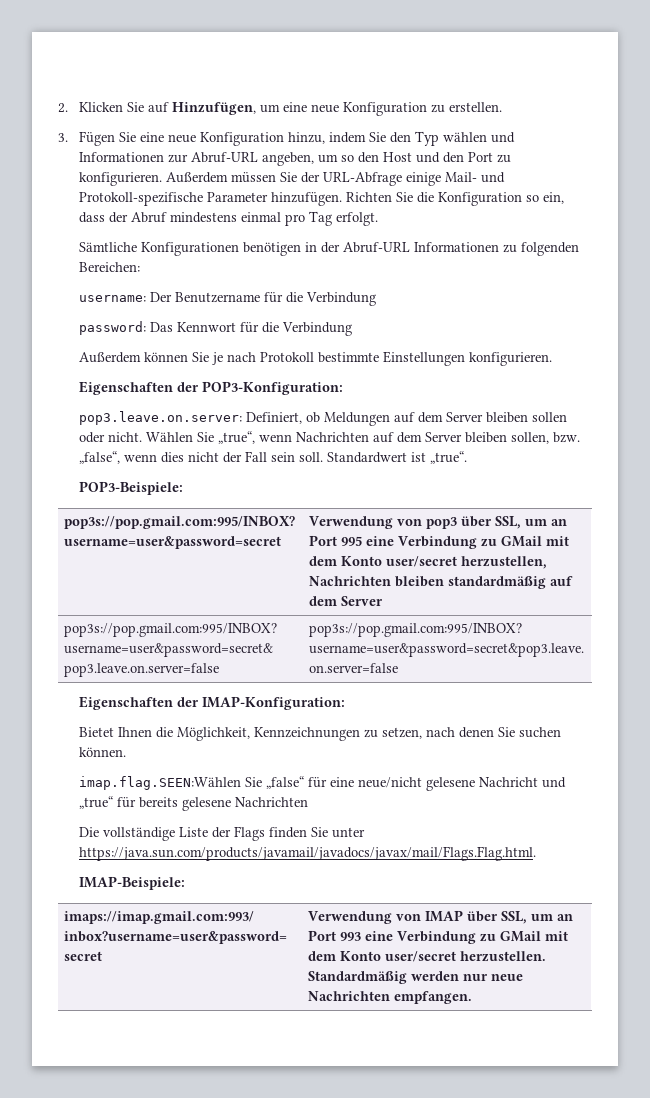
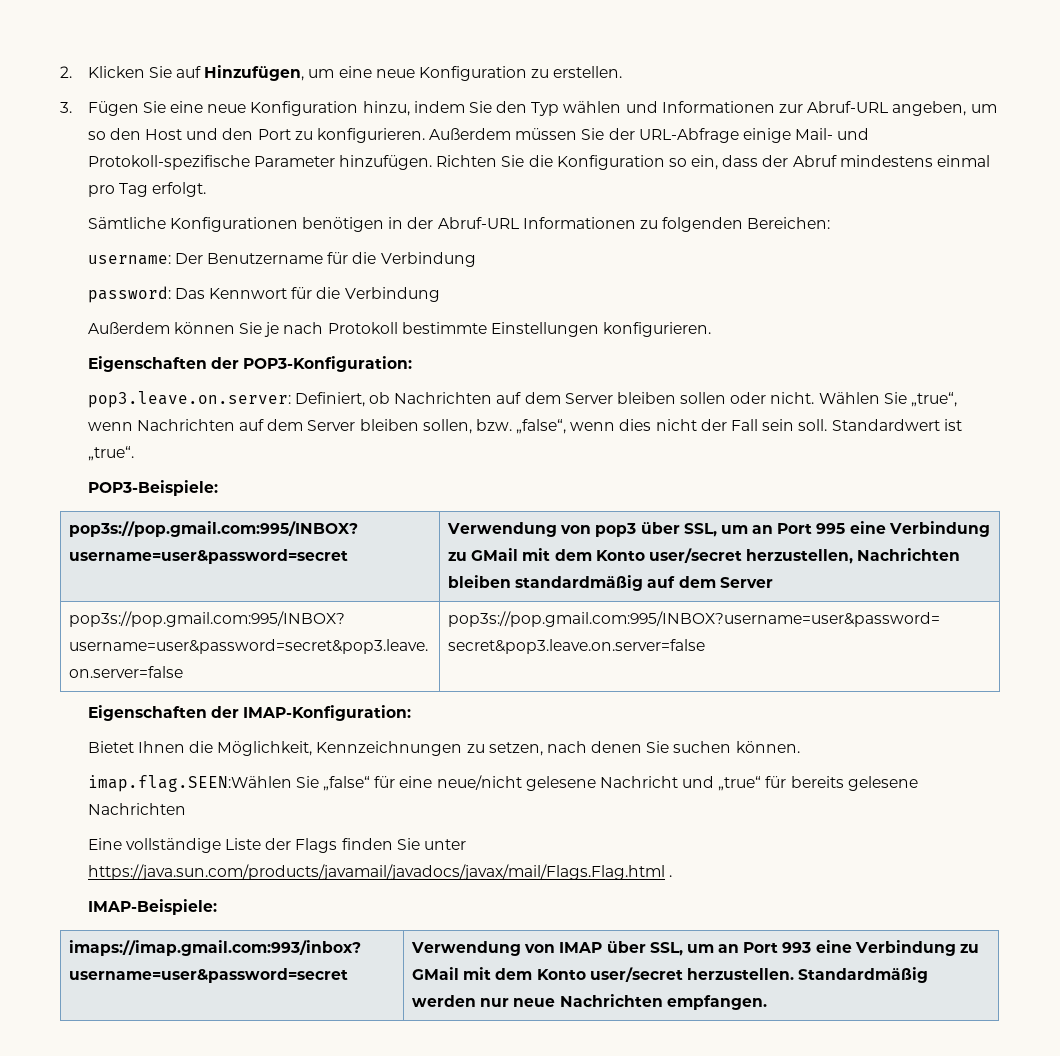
[323,412,390,426] Meldungen -> [394,392,493,404] Nachrichten
[78,827,99,837] Die -> [87,838,122,850] Eine
[78,846,536,861] https://java.sun.com/products/javamail/javadocs/javax/mail/Flags.Flag.html. -> [87,864,672,880] https://java.sun.com/products/javamail/javadocs/javax/mail/Flags.Flag.html .

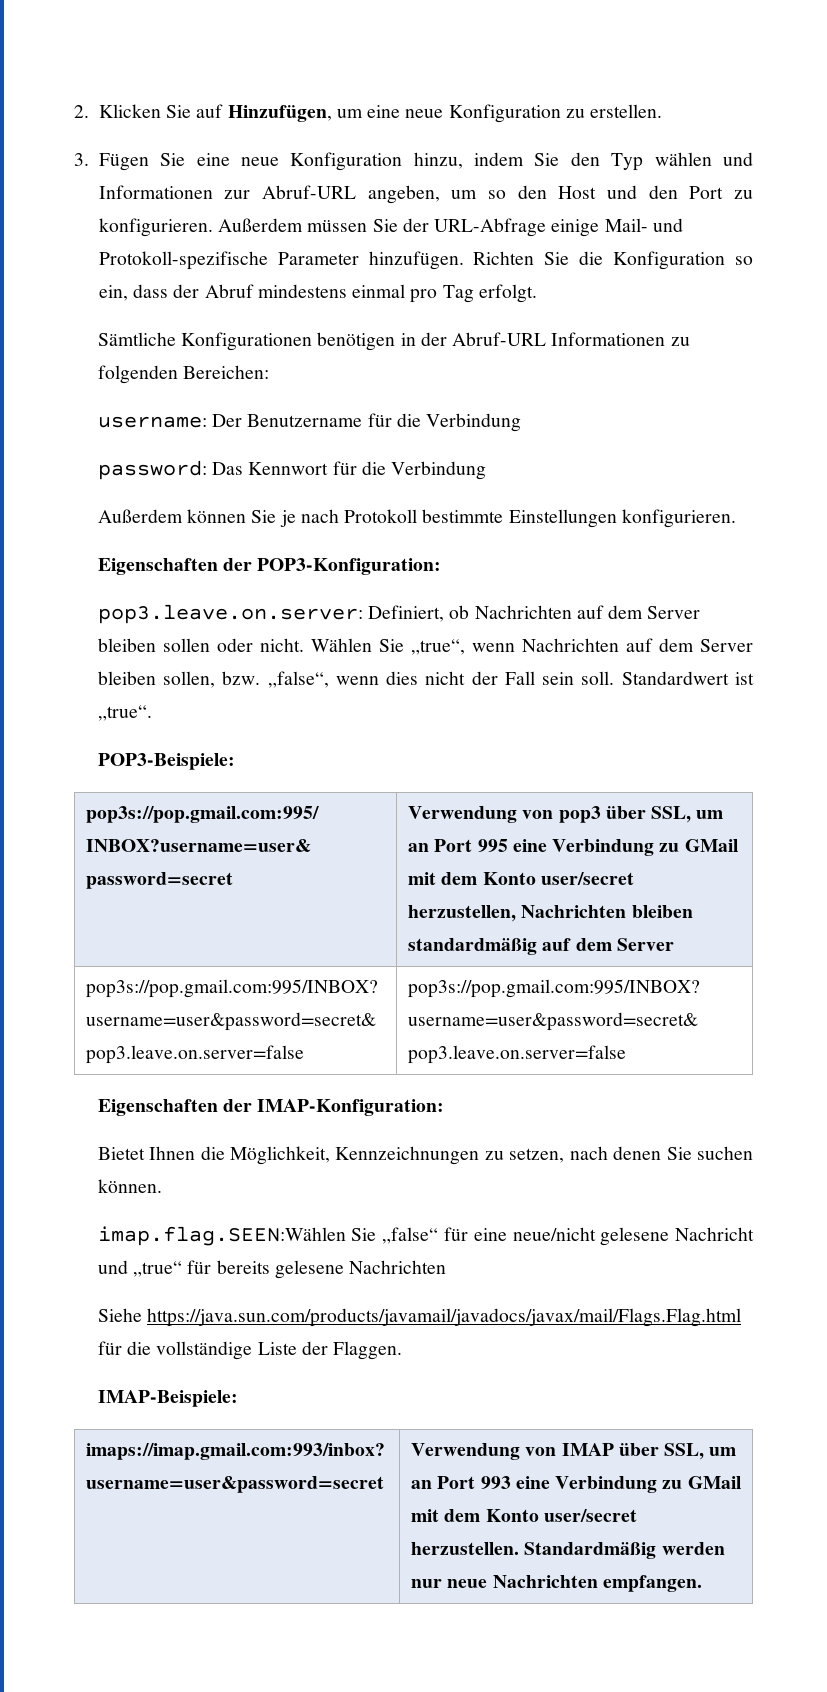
[87,838,466,853] [87,864,672,880] Eine vollständige Liste der Flags finden Sie unter https://java.sun.com/products/javamail/javadocs/javax/mail/Flags.Flag.html . -> [97,1308,741,1327] [97,1341,403,1360] Siehe https://java.sun.com/products/javamail/javadocs/javax/mail/Flags.Flag.html für die vollständige Liste der Flaggen.

